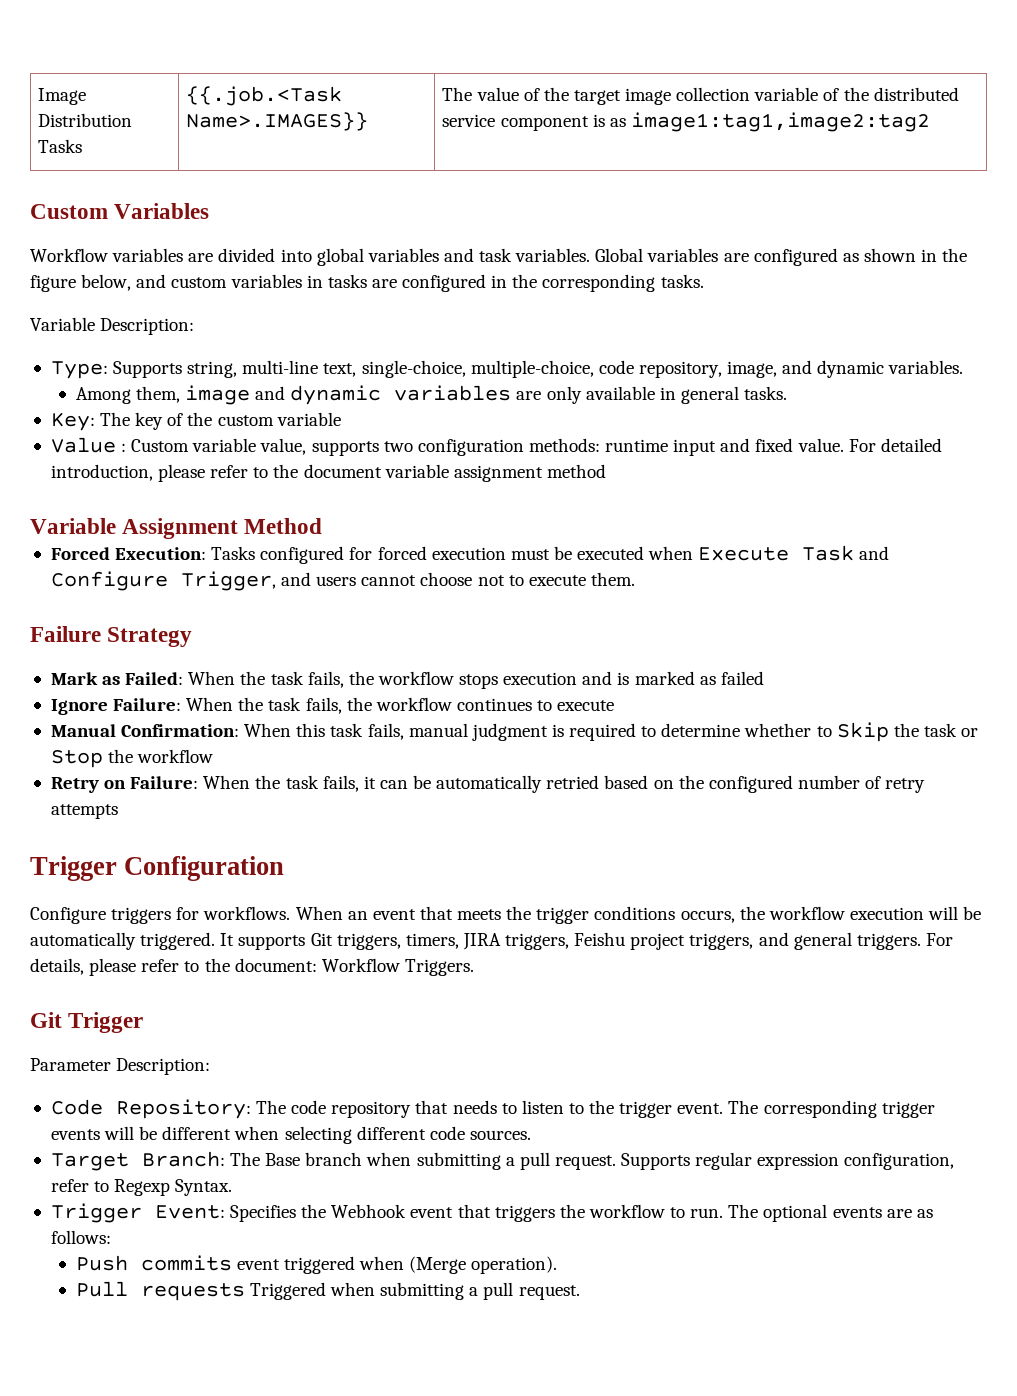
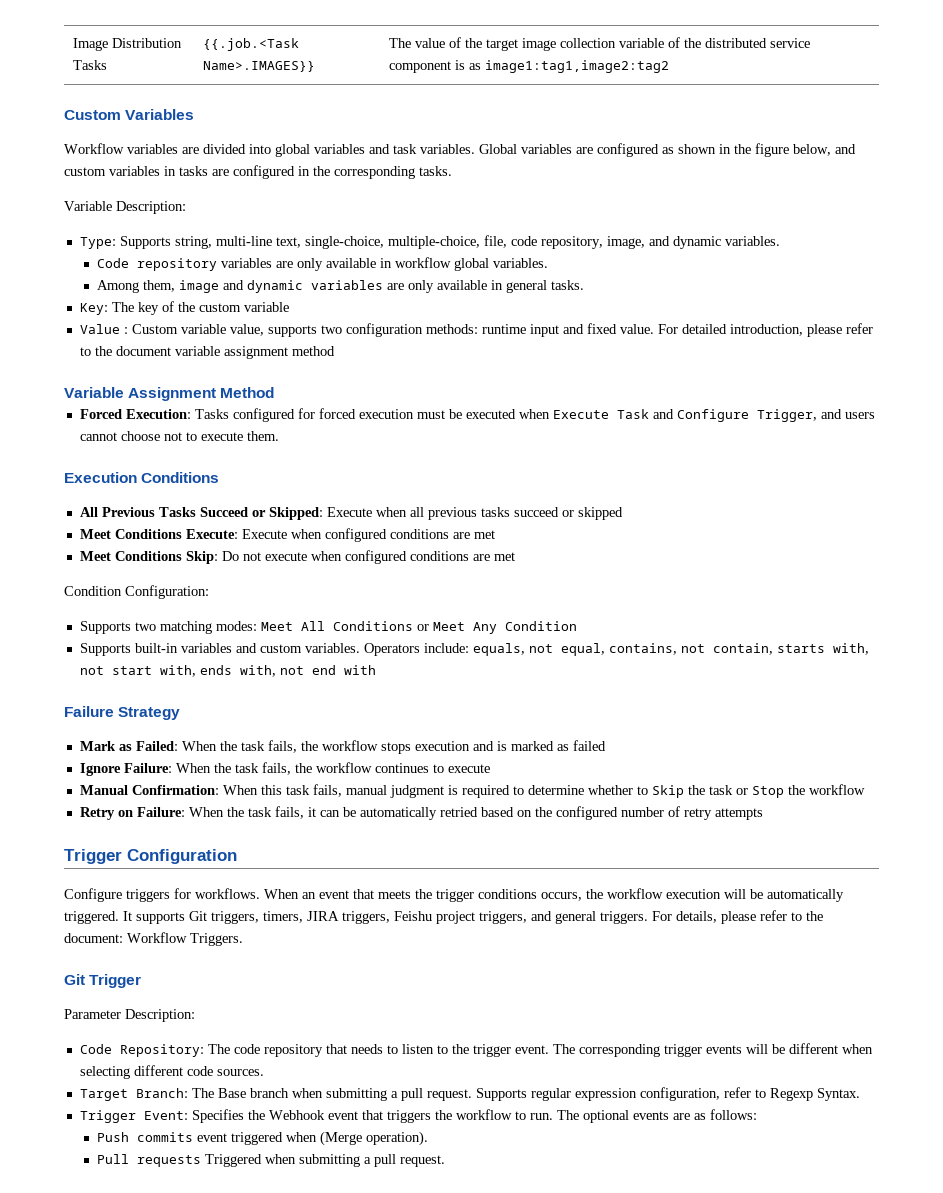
(594, 369) none -> [483,235,507,248] file,
(964, 367) none -> [97,257,549,271] // Code repository variables are only available in workflow global variables.
(635, 579) none -> [64,472,220,483] [79,507,623,520] [79,528,495,542] [79,550,515,564] [64,585,209,599] [79,621,577,634] [79,643,869,656] [79,665,376,677] // Execution Conditions // All Previous Tasks Succeed or Skipped: Execute when all previous tasks succeed or skipped // Meet Conditions Execute: Execute when configured conditions are met // Meet Conditions Skip: Do not execute when configured conditions are met // Condition Configuration: // Supports two matching modes: Meet All Conditions or Meet Any Condition // Supports built-in variables and custom variables. Operators include: equals, not equal, contains, not contain, starts with, not start with, ends with, not end with

